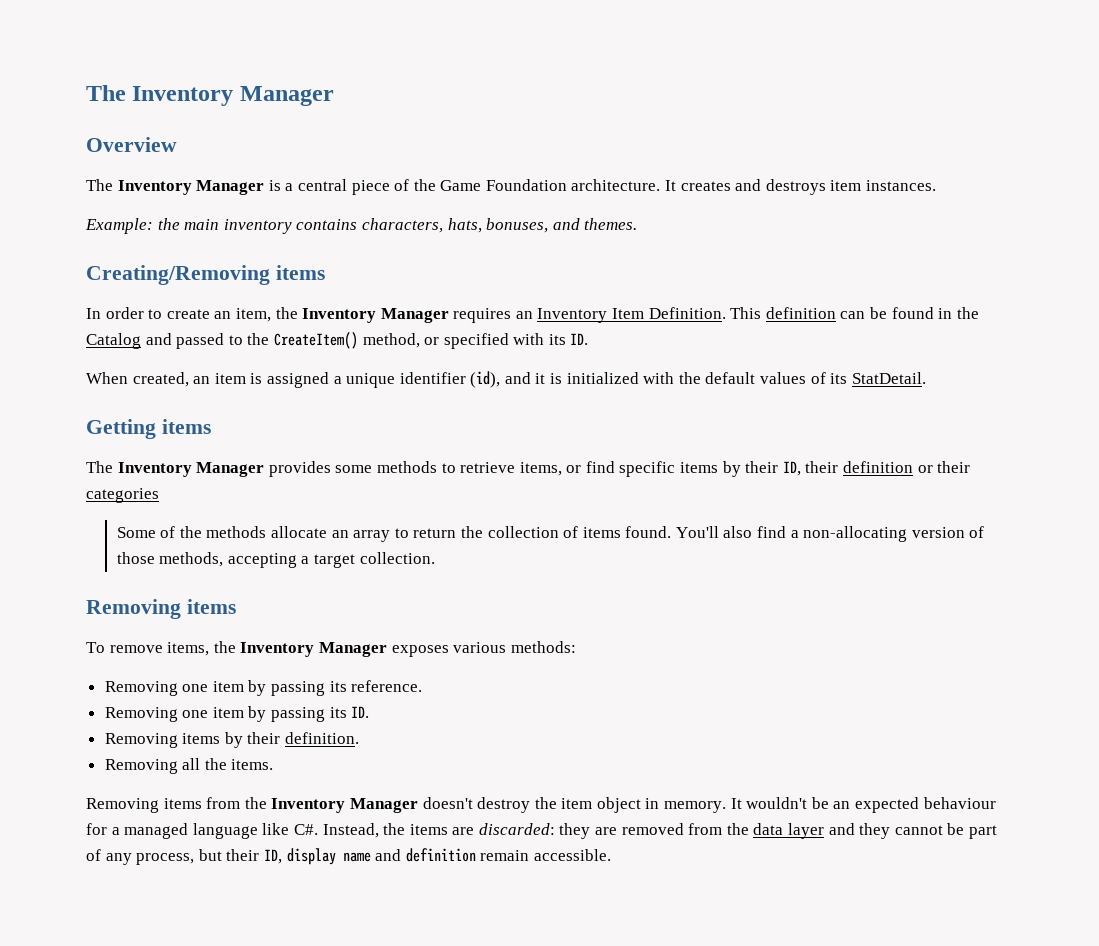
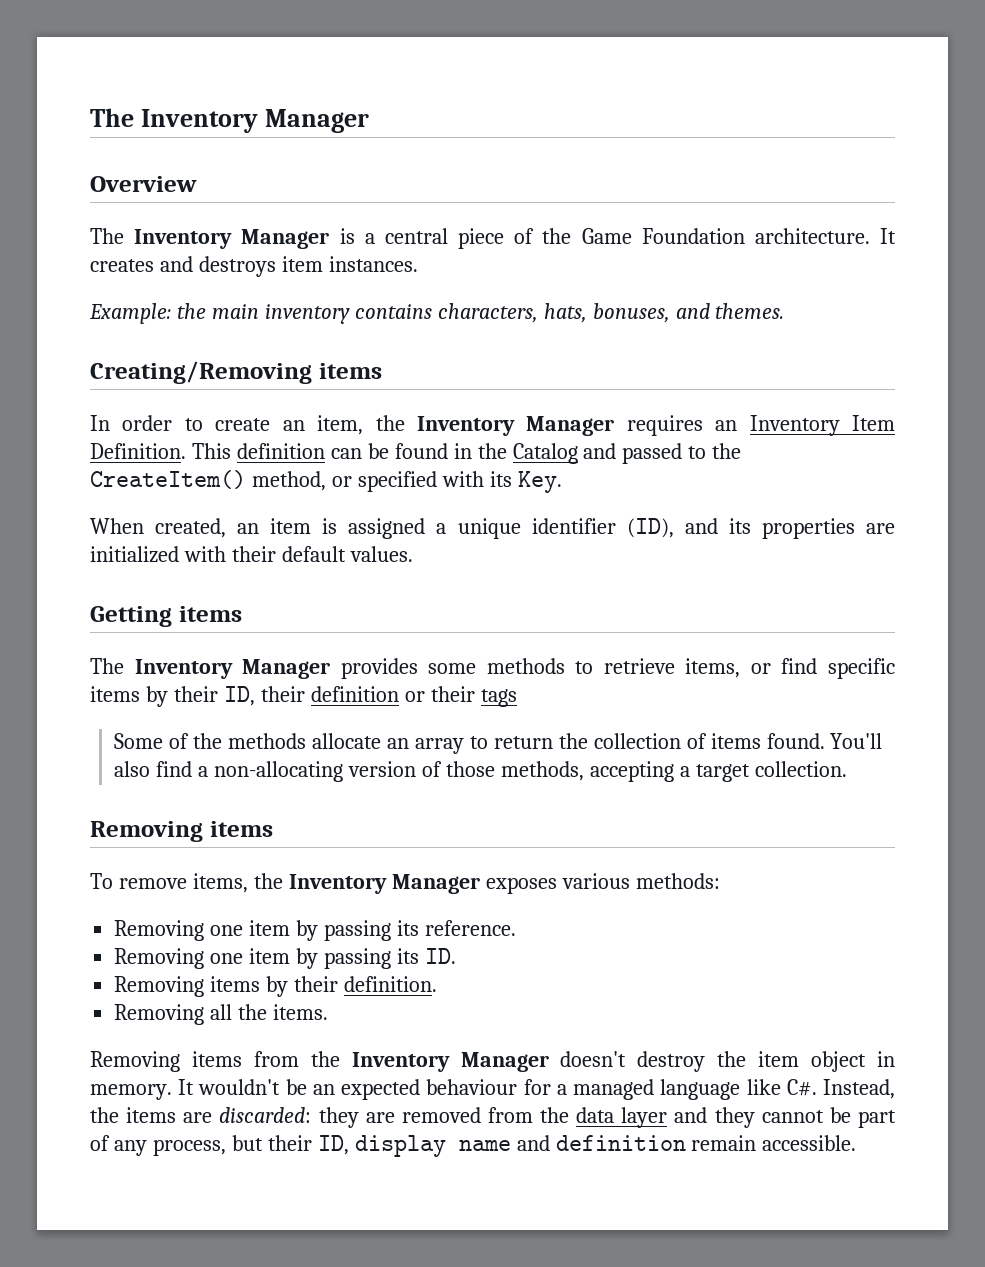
[570,333,589,345] ID. -> [517,471,562,493] Key.
[470,371,926,388] (id), and it is initialized with the default values of its StatDetail. -> [626,518,896,539] [90,546,413,563] (ID), and its properties are initialized with their default values.
[86,488,159,503] categories -> [480,689,517,707] tags

